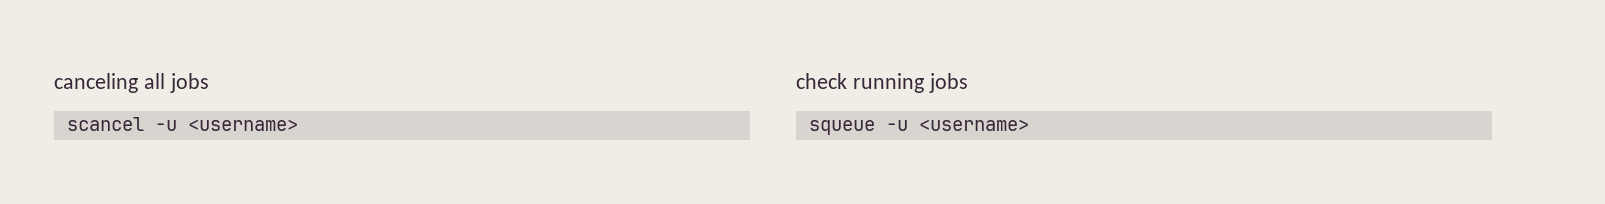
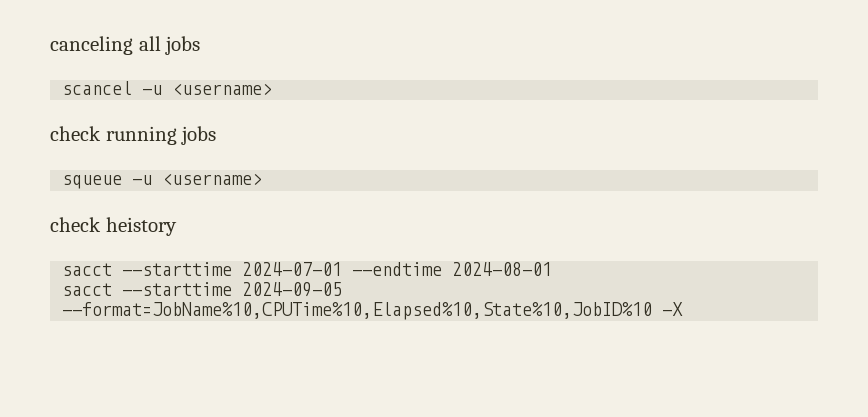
(1029, 125) none -> [50,217,177,236] [62,262,553,276] [62,282,343,297] [62,302,684,320] // check heistory // sacct --starttime 2024-07-01 --endtime 2024-08-01 // sacct --starttime 2024-09-05 --format=JobName%10,CPUTime%10,Elapsed%10,State%10,JobID%10 -X

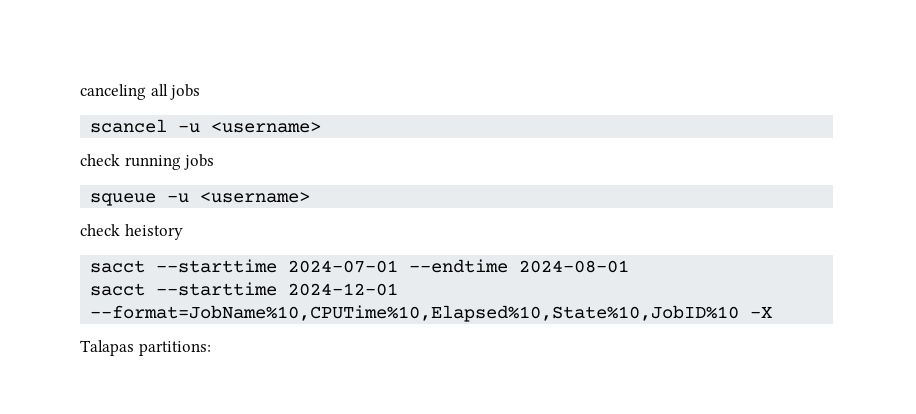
[242,282,343,297] 2024-09-05 -> [288,283,399,296] 2024-12-01
(684, 309) none -> [80,340,211,356] // Talapas partitions:

